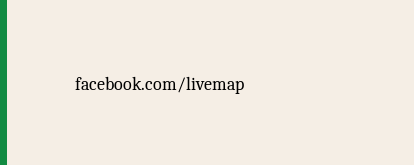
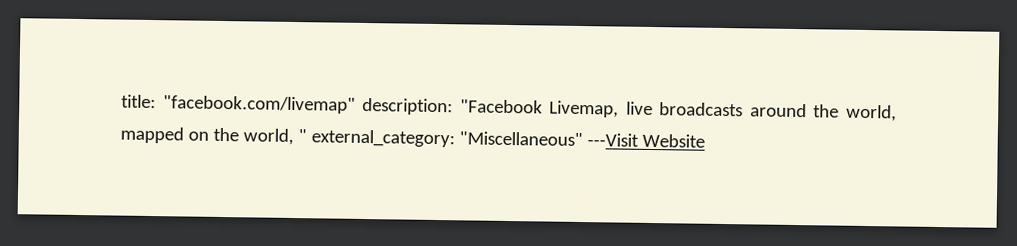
[75,76,244,94] facebook.com/livemap -> [121,94,897,122] [120,126,705,148] title: "facebook.com/livemap" description: "Facebook Livemap, live broadcasts around the world, mapped on the world, " external_category: "Miscellaneous" ---Visit Website

